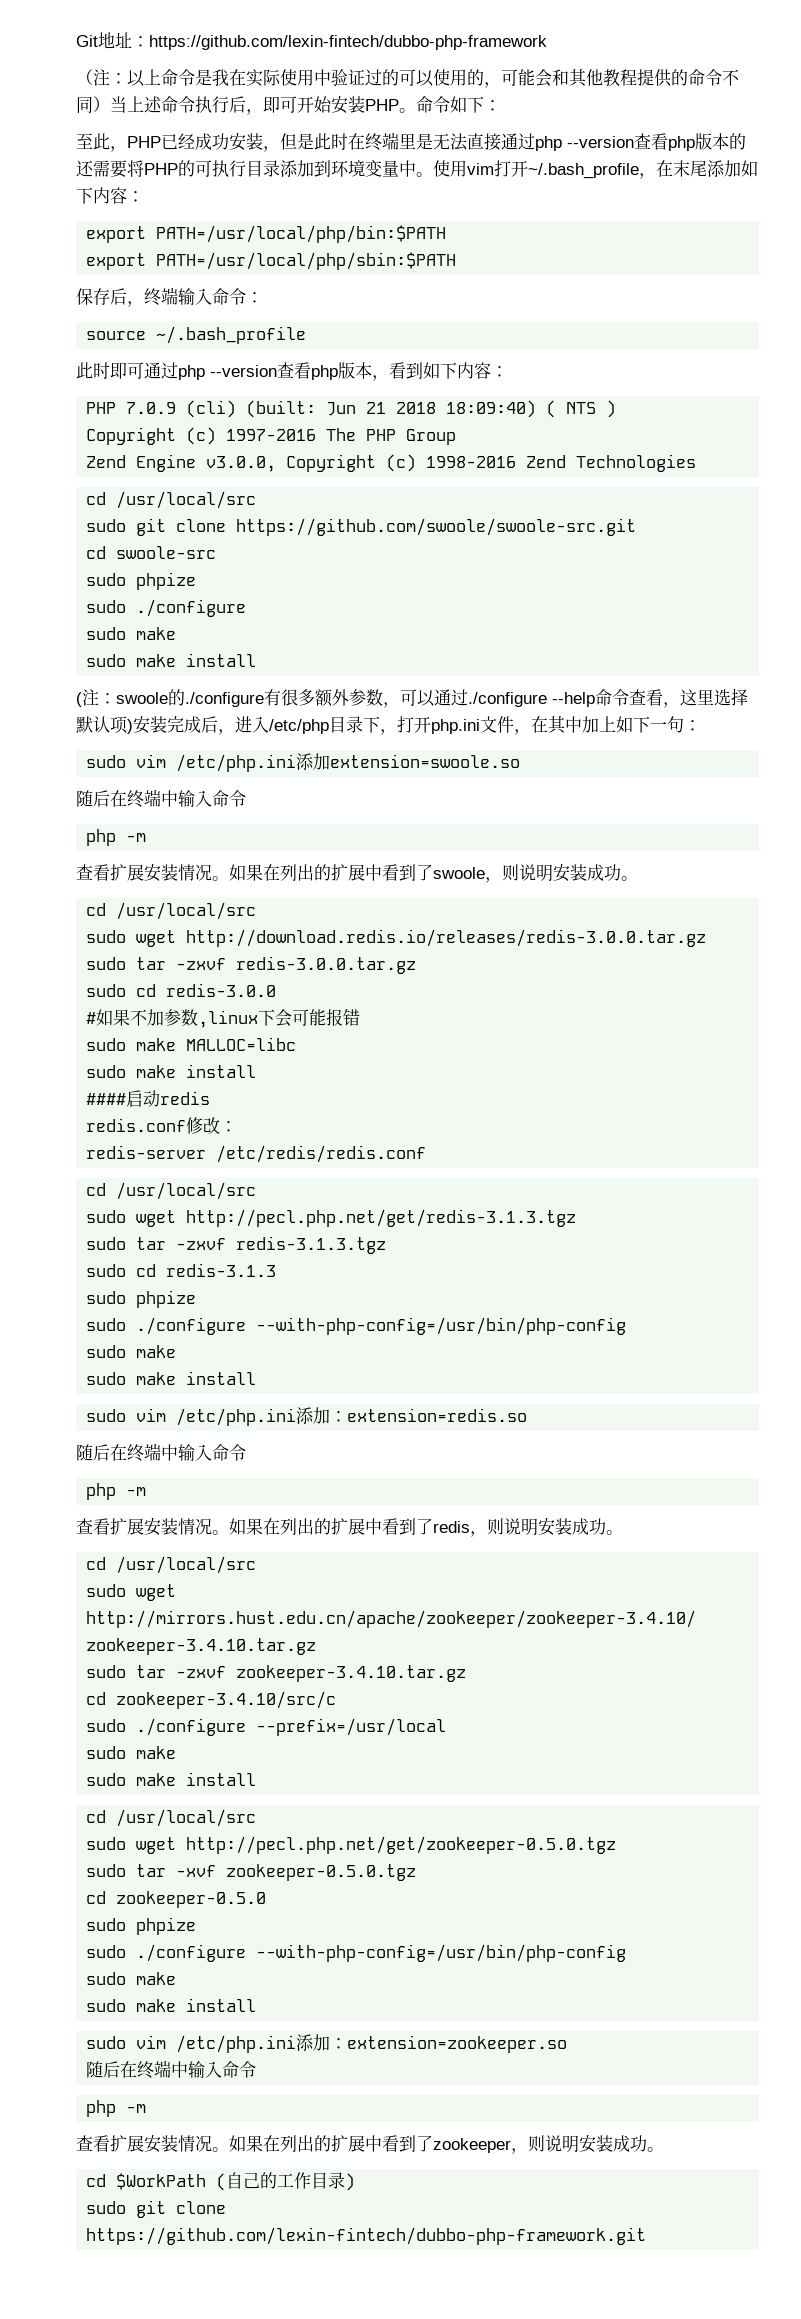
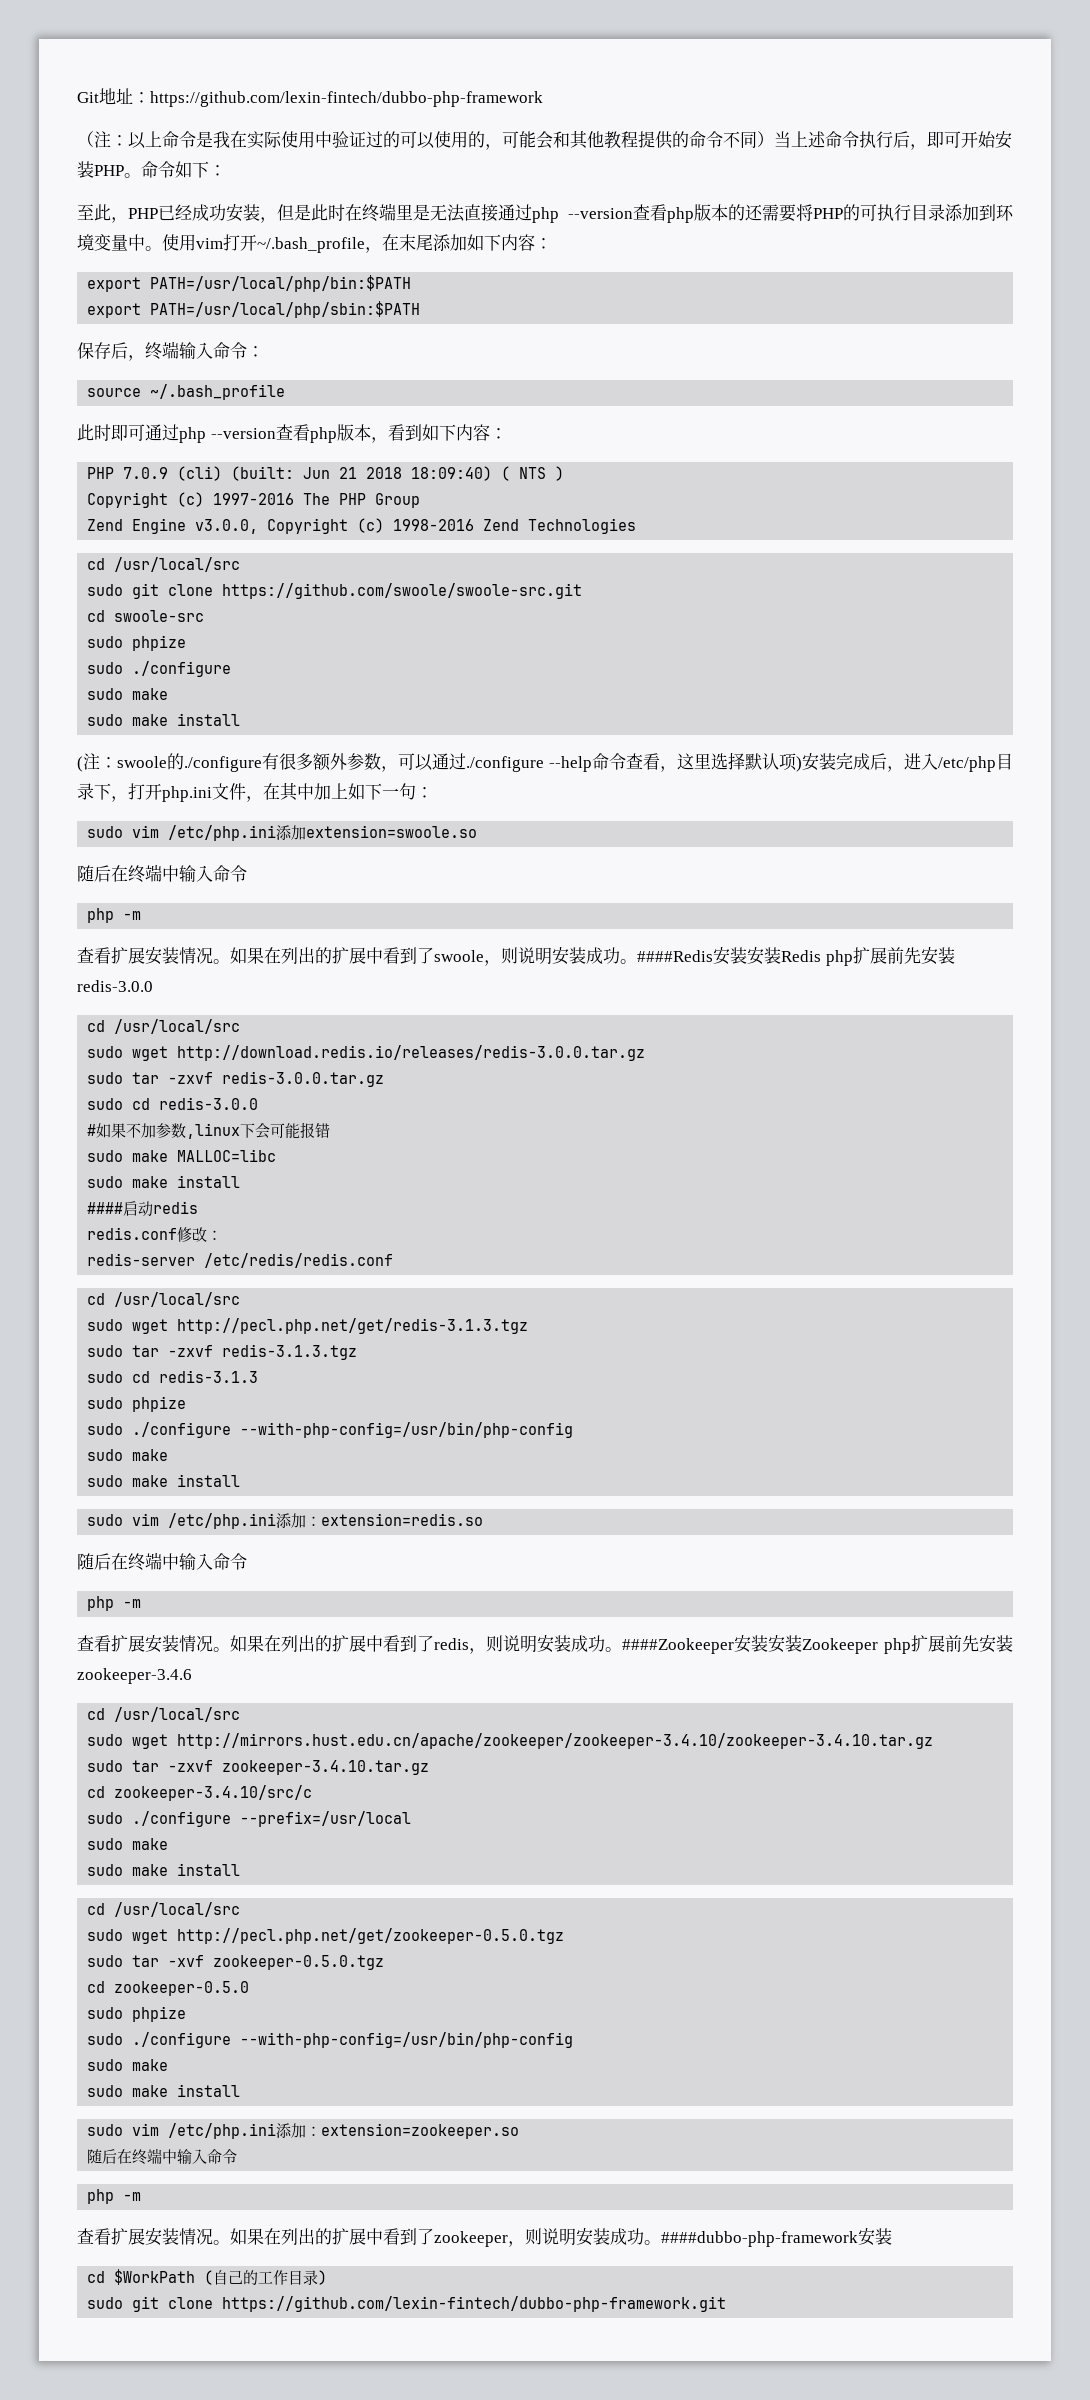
(638, 878) none -> [637,947,955,966] [77,980,153,992] ####Redis安装安装Redis php扩展前先安装redis-3.0.0
(623, 1532) none -> [622,1635,1013,1654] [77,1668,192,1684] ####Zookeeper安装安装Zookeeper php扩展前先安装zookeeper-3.4.6
(664, 2149) none -> [661,2228,892,2247] ####dubbo-php-framework安装

